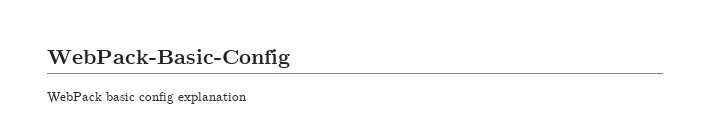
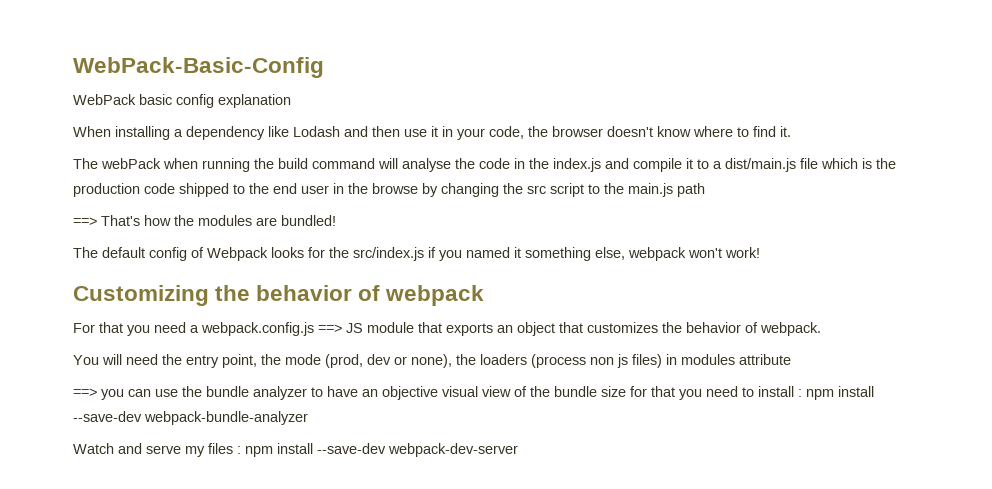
(246, 98) none -> [73,126,791,140] [73,158,896,172] [73,183,705,197] [73,215,336,226] [73,247,760,261] [73,285,485,306] [73,322,821,336] [73,354,791,368] [73,386,874,400] [73,411,308,425] [73,443,518,457] // When installing a dependency like Lodash and then use it in your code, the browser doesn't know where to find it. // The webPack when running the build command will analyse the code in the index.js and compile it to a dist/main.js file which is the production code shipped to the end user in the browse by changing the src script to the main.js path // ==> That's how the modules are bundled! // The default config of Webpack looks for the src/index.js if you named it something else, webpack won't work! // Customizing the behavior of webpack // For that you need a webpack.config.js ==> JS module that exports an object that customizes the behavior of webpack. // You will need the entry point, the mode (prod, dev or none), the loaders (process non js files) in modules attribute // ==> you can use the bundle analyzer to have an objective visual view of the bundle size for that you need to install : npm install --save-dev webpack-bundle-analyzer // Watch and serve my files : npm install --save-dev webpack-dev-server

